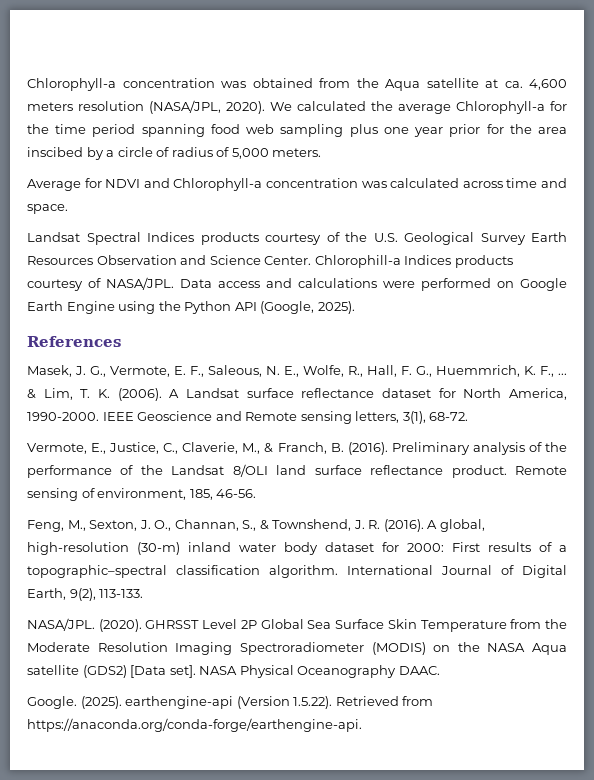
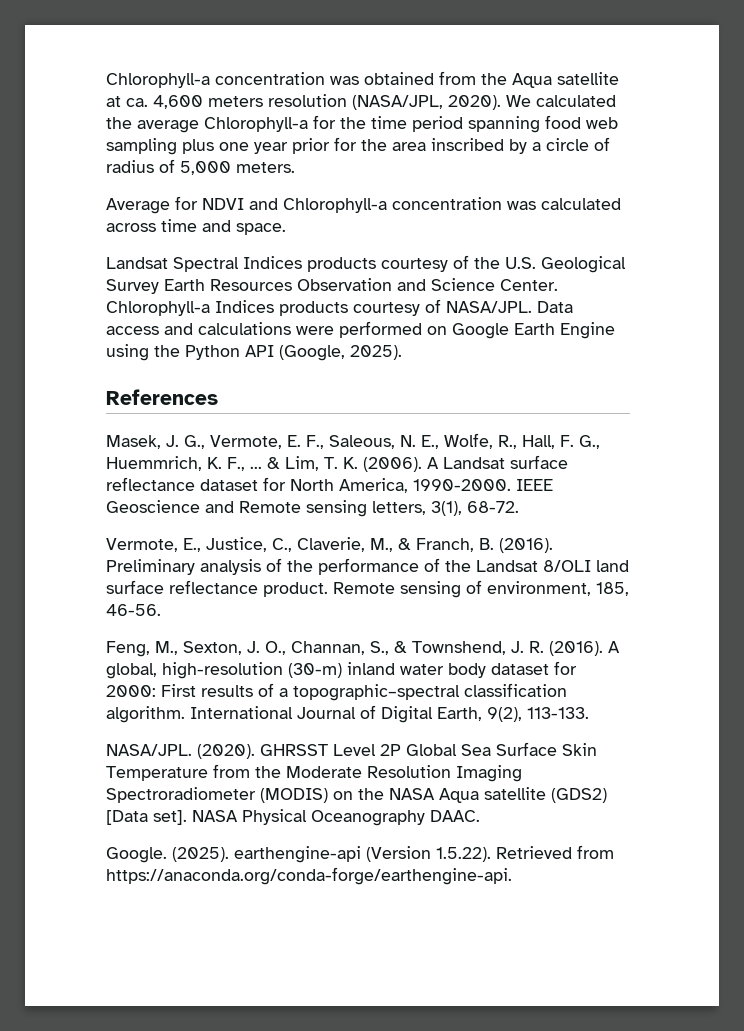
[27,147,83,157] inscibed -> [431,138,504,151] inscribed
[314,255,401,268] Chlorophill-a -> [106,301,210,316] Chlorophyll-a

